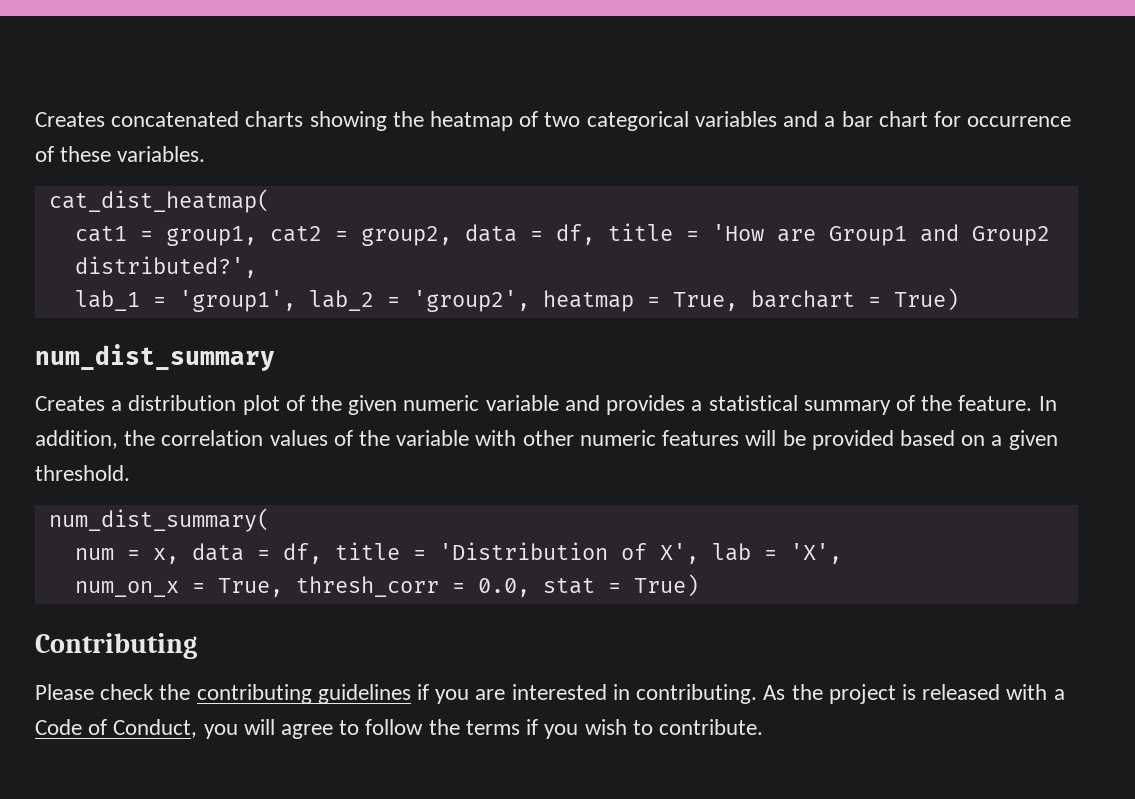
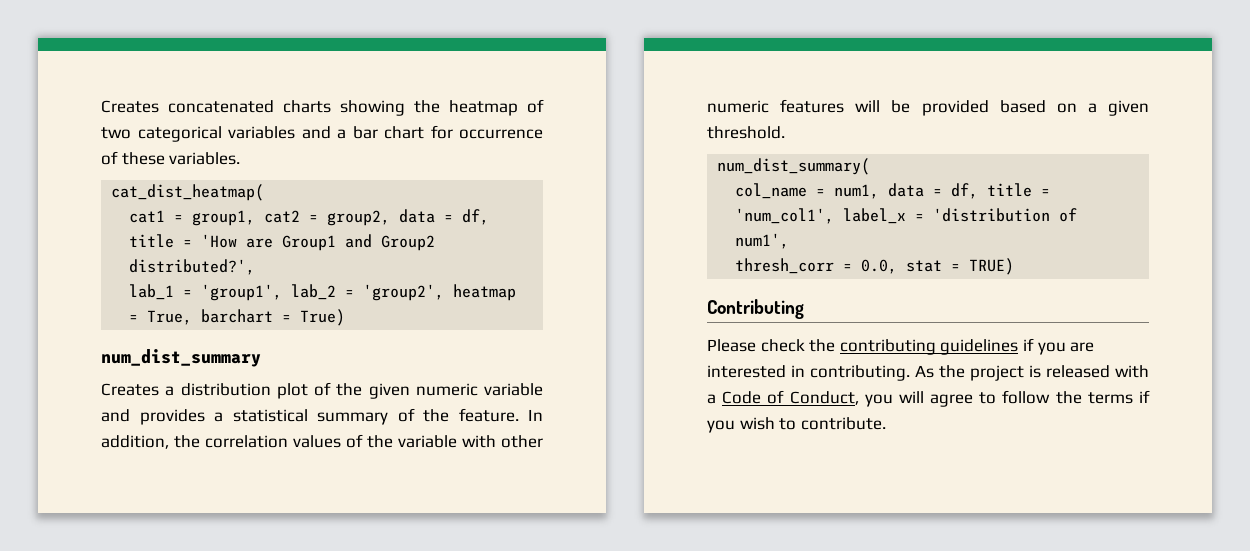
[74,542,842,564] [74,578,283,597] num = x, data = df, title = 'Distribution of X', lab = 'X', // num_on_x = True, -> [735,183,1051,199] [735,208,1078,224] [735,233,790,249] col_name = num1, data = df, title = 'num_col1', label_x = 'distribution of num1', //
[633,574,699,597] True) -> [969,258,1015,275] TRUE)

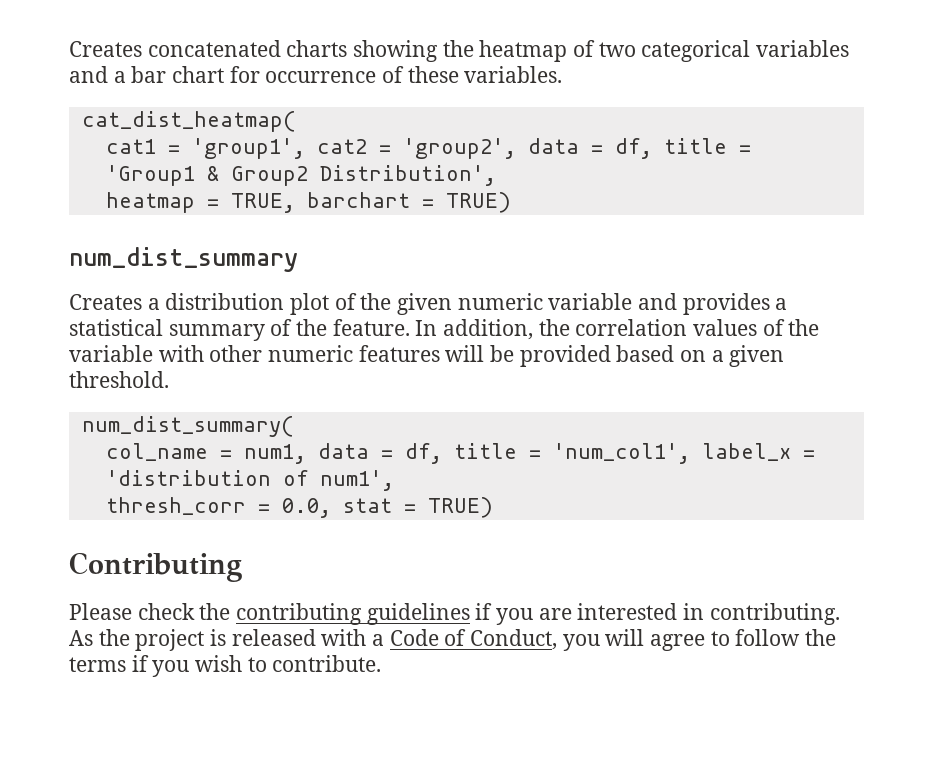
[192,210,256,226] group1, -> [191,138,305,159] 'group1',
[327,209,490,226] [129,234,436,251] [129,259,256,275] [129,284,445,301] group2, data = df, title = 'How are Group1 and Group2 distributed?', // lab_1 = 'group1', lab_2 = 'group2', -> [402,138,751,159] [105,165,496,186] 'group2', data = df, title = 'Group1 & Group2 Distribution', //
[147,310,193,325] True, -> [230,193,295,213] TRUE,
[300,309,346,326] True) -> [445,192,511,213] TRUE)

